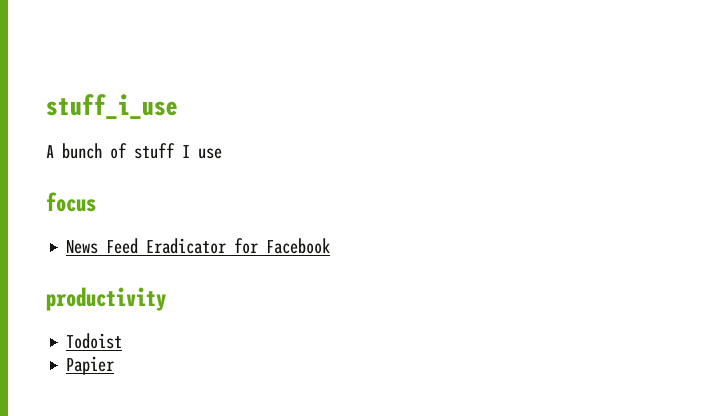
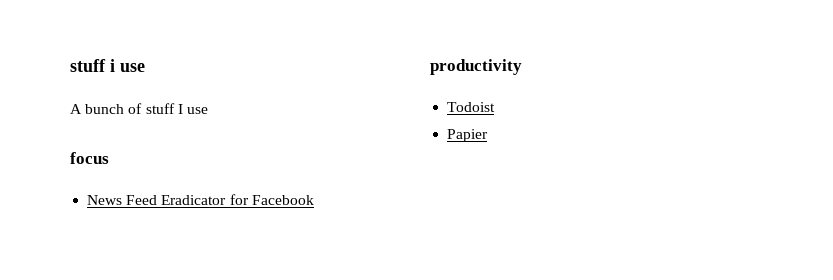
[46,94,178,119] stuff_i_use -> [70,59,145,72] stuff i use

